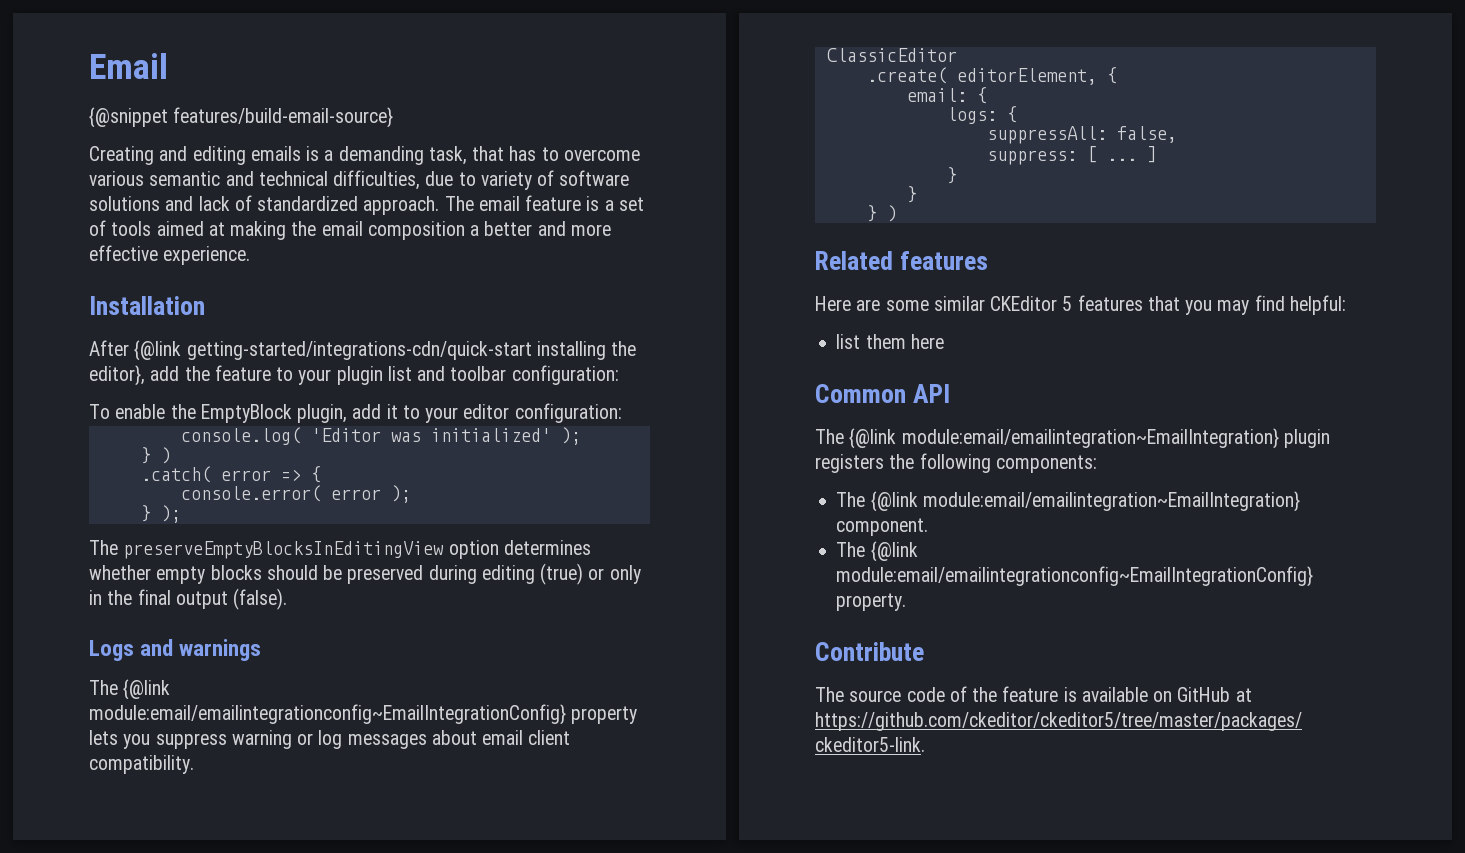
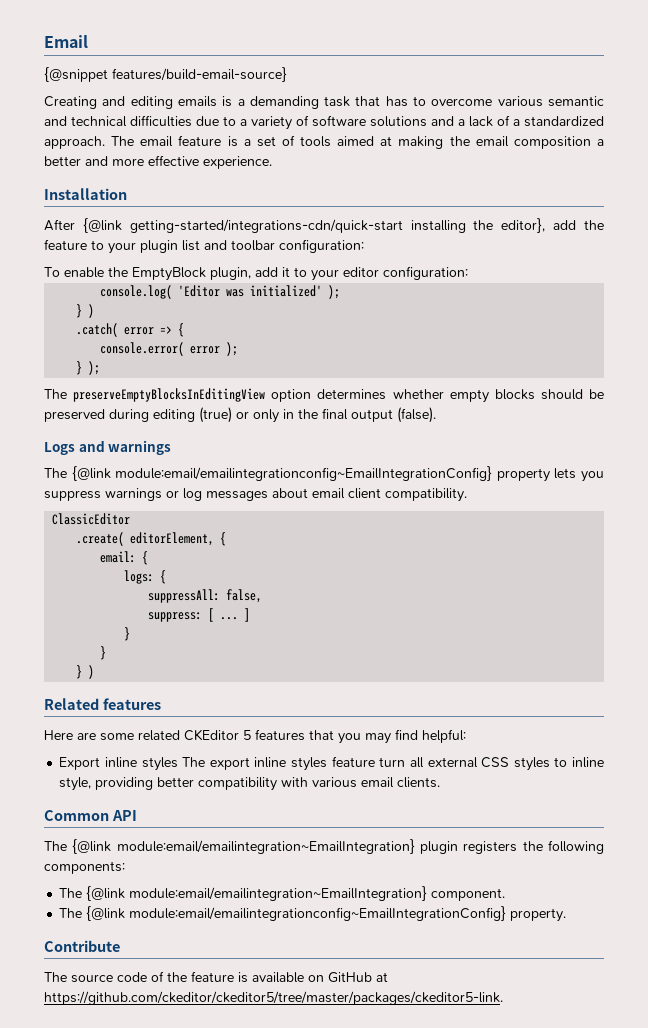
[428,146,467,165] task, -> [324,96,351,107] task
[333,170,421,190] difficulties, -> [130,115,192,127] difficulties
(476, 179) none -> [240,119,247,126] a
(194, 203) none -> [458,119,465,126] a
(252, 203) none -> [513,119,520,126] a
[231,730,292,749] warning -> [105,488,162,501] warnings
[933,296,985,311] similar -> [138,730,180,741] related
[836,334,944,349] list them here -> [59,756,604,771] [59,777,441,791] Export inline styles The export inline styles feature turn all external CSS styles to inline style, providing better compatibility with various email clients.

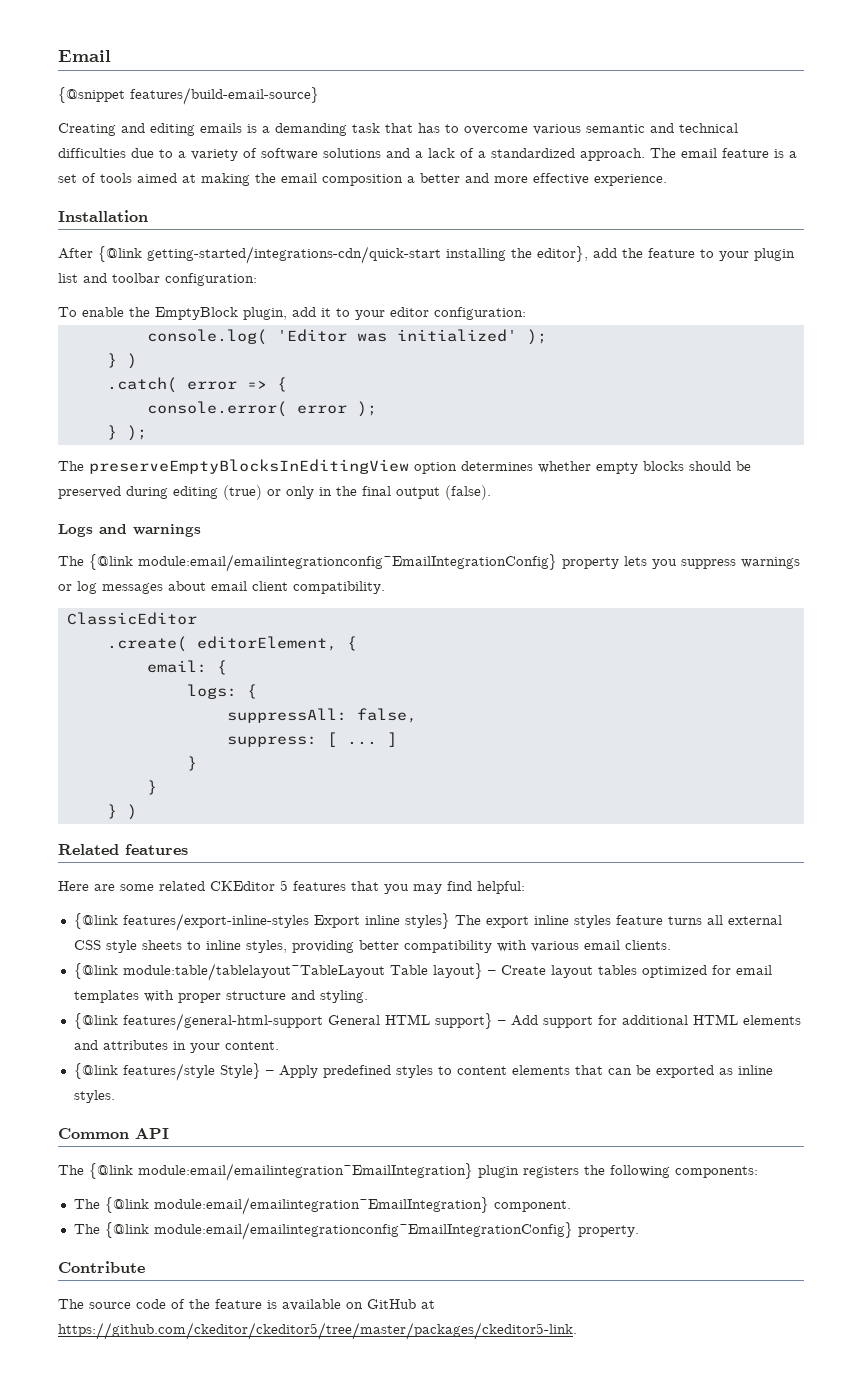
(466, 736) none -> [73,913,309,931] {@link features/export-inline-styles
[141,757,178,771] styles -> [404,913,450,929] styles}
[379,757,406,767] turn -> [667,916,702,925] turns
[513,757,550,771] styles -> [105,940,182,953] style sheets
[59,777,92,791] style, -> [245,940,287,953] styles,
(441, 782) none -> [73,963,772,981] [73,990,368,1003] [73,1013,801,1031] [73,1040,279,1053] [73,1063,773,1081] [73,1090,115,1103] // {@link module:table/tablelayout~TableLayout Table layout} – Create layout tables optimized for email templates with proper structure and styling. // {@link features/general-html-support General HTML support} – Add support for additional HTML elements and attributes in your content. // {@link features/style Style} – Apply predefined styles to content elements that can be exported as inline styles.

